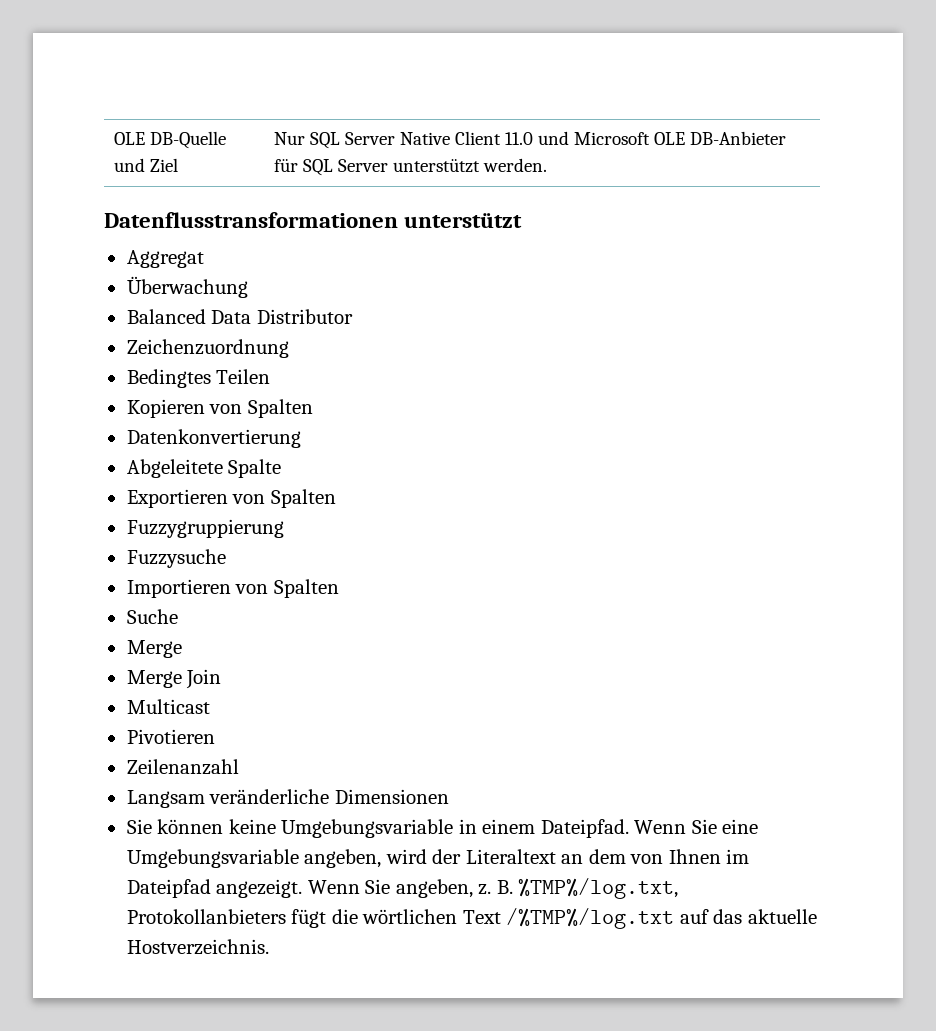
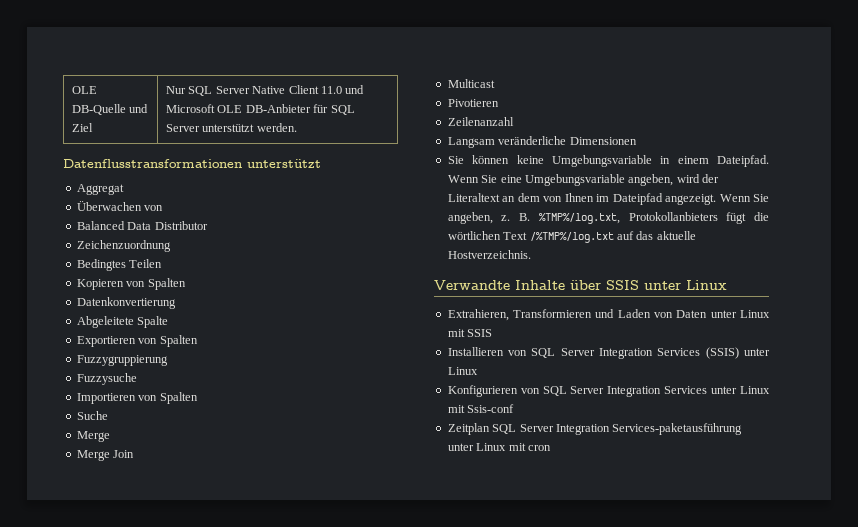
[126,276,248,298] Überwachung -> [76,201,164,211] Überwachen von
(269, 947) none -> [434,280,727,290] [447,309,770,321] [447,329,493,337] [447,347,770,359] [447,367,478,375] [447,385,770,397] [447,404,515,413] [447,423,743,435] [447,443,551,451] // Verwandte Inhalte über SSIS unter Linux // Extrahieren, Transformieren und Laden von Daten unter Linux mit SSIS // Installieren von SQL Server Integration Services (SSIS) unter Linux // Konfigurieren von SQL Server Integration Services unter Linux mit Ssis-conf // Zeitplan SQL Server Integration Services-paketausführung unter Linux mit cron

